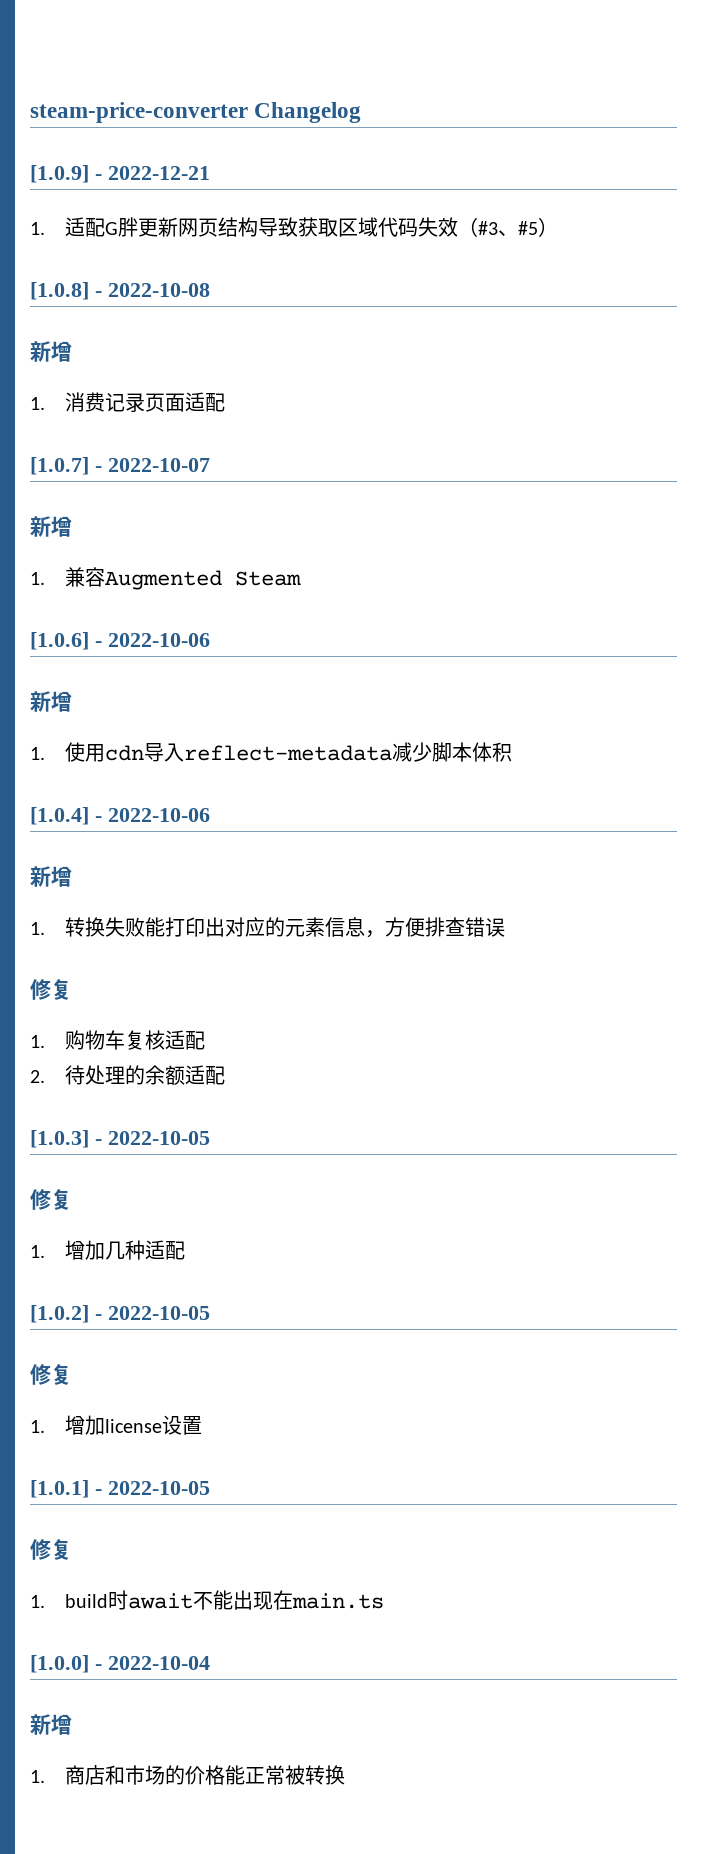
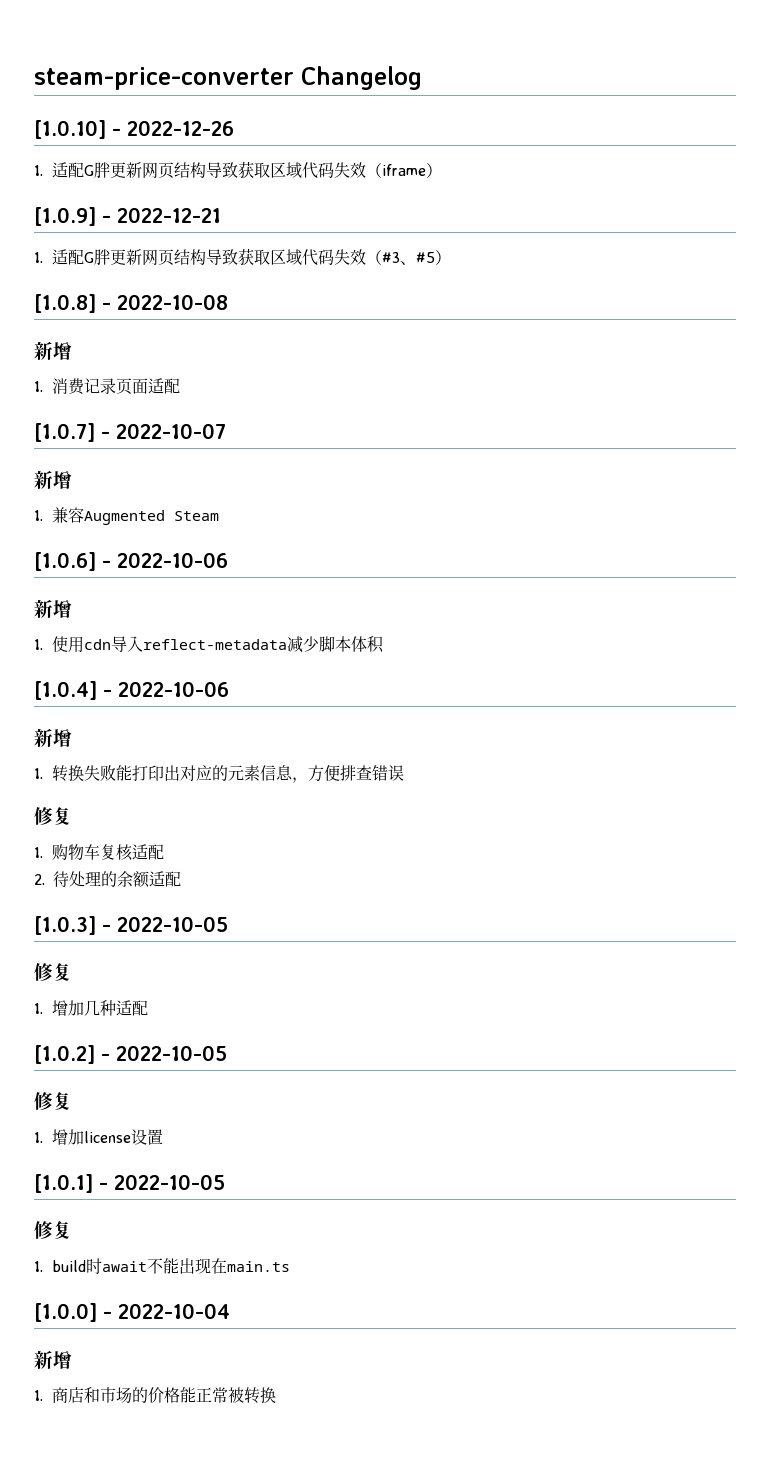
(362, 112) none -> [34,120,234,139] [34,161,443,179] // [1.0.10] - 2022-12-26 // 1.适配G胖更新网页结构导致获取区域代码失效（iframe）

